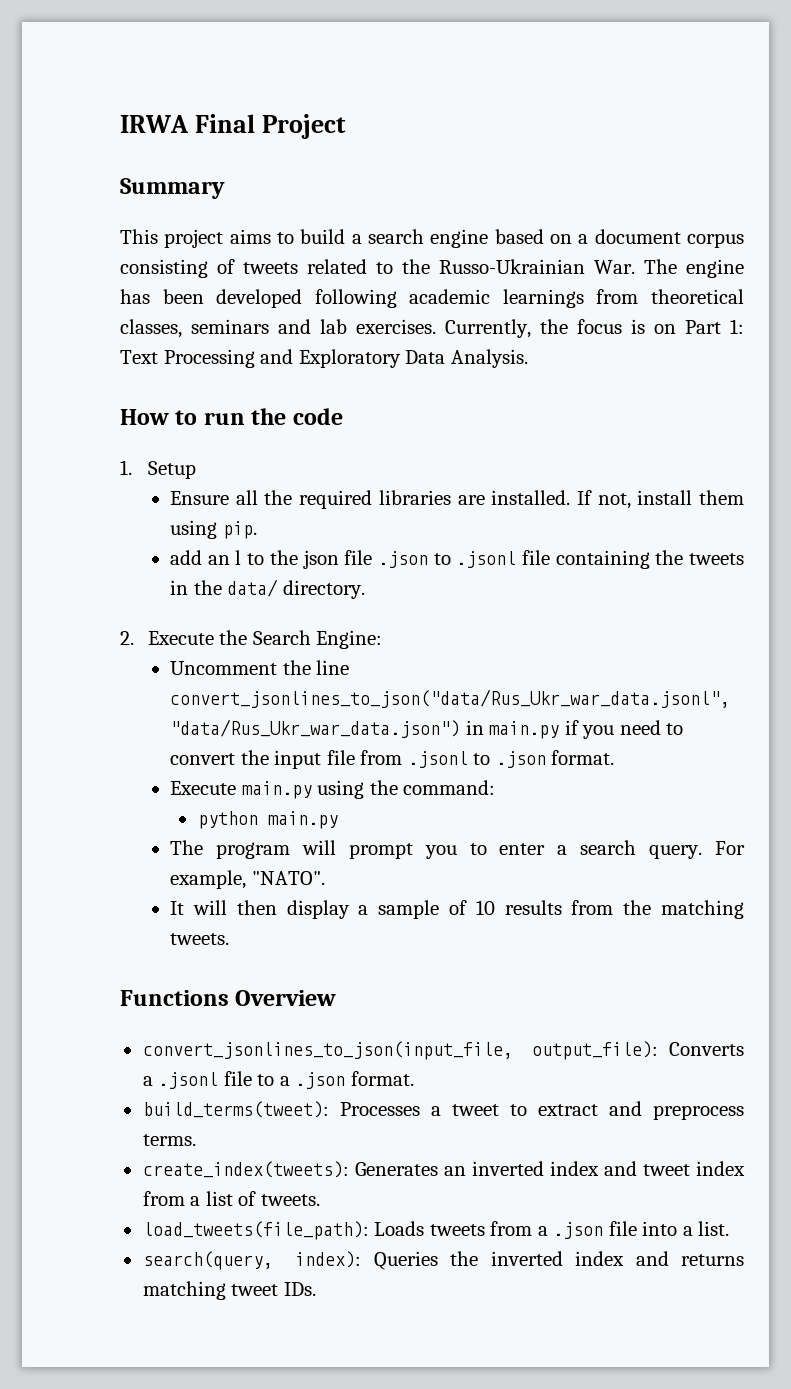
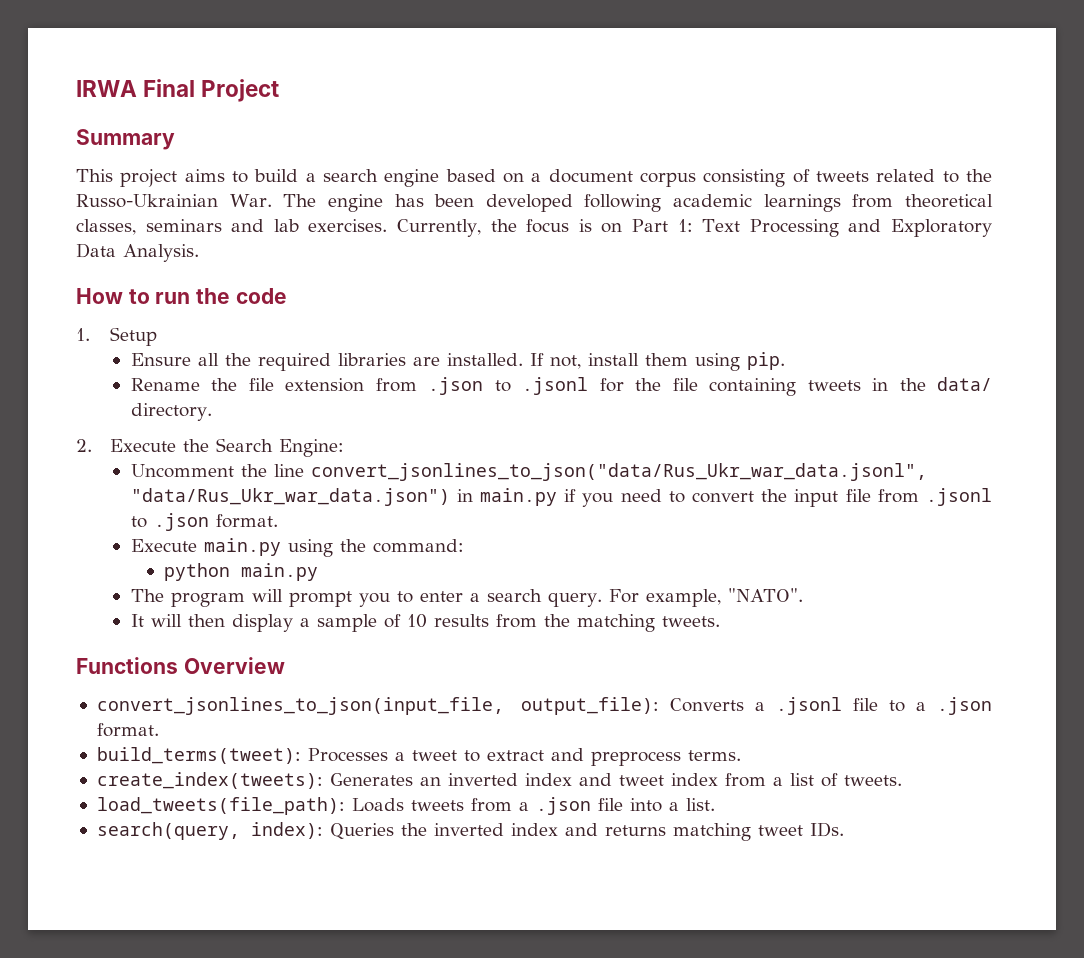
[170,550,373,569] add an l to the json file -> [130,378,417,392] Rename the file extension from
(517, 559) none -> [599,378,662,392] for the
[655,550,684,565] the -> (797, 387) none

